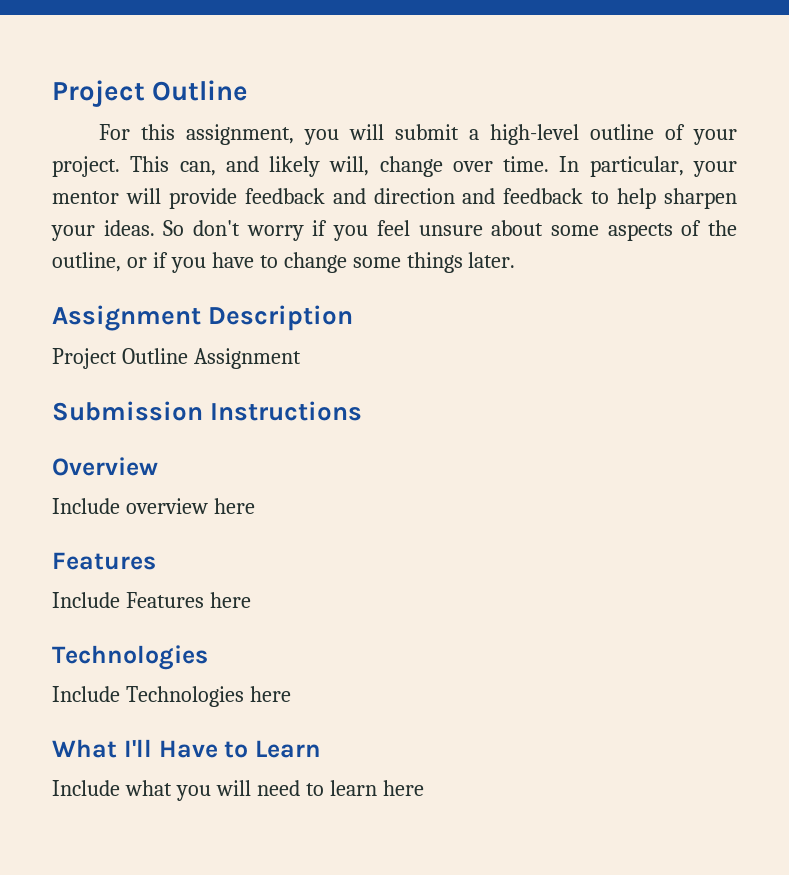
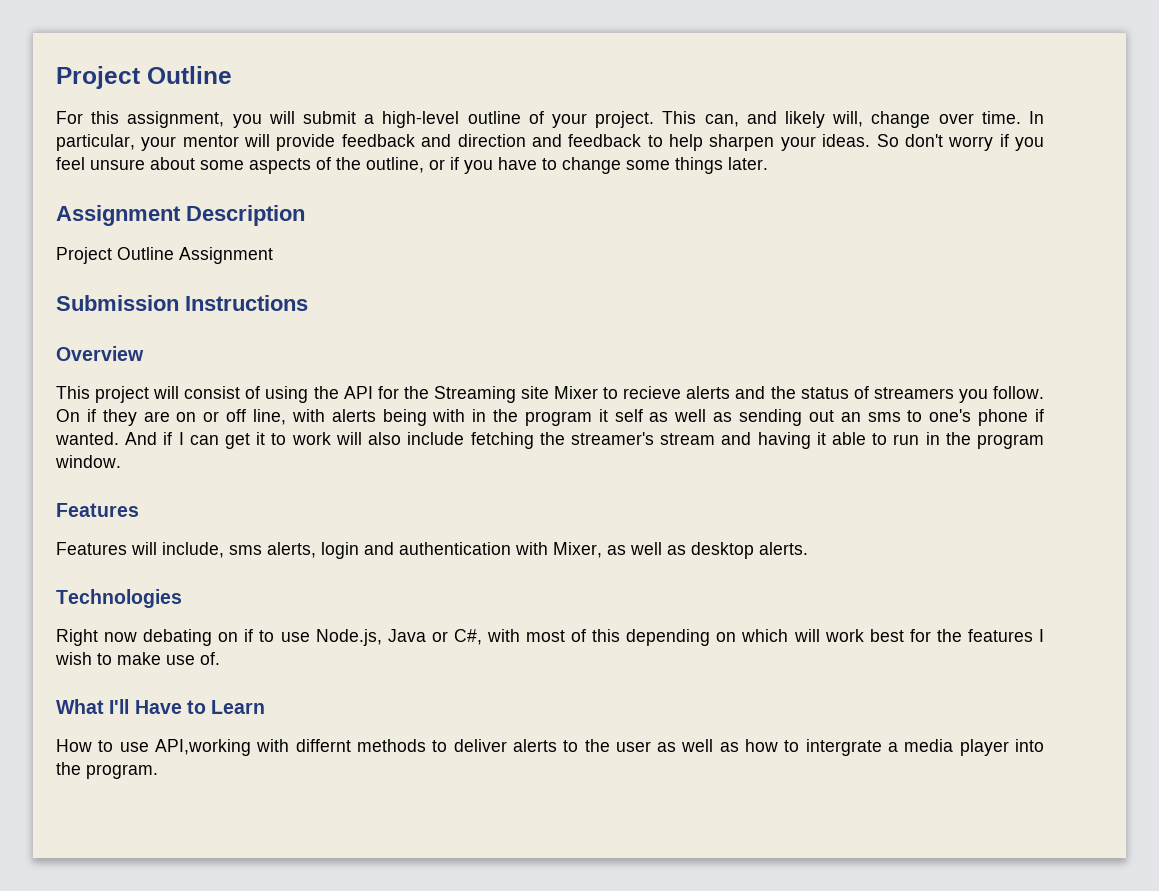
[52,498,255,514] [52,552,156,570] [52,592,251,608] [52,645,208,670] [52,686,291,707] Include overview here // Features // Include Features here // Technologies // Include Technologies here -> [56,386,1045,403] [56,409,1044,426] [55,432,1045,449] [55,455,121,468] [56,503,139,517] [56,542,808,559] [56,589,182,608] [56,629,1045,646] [55,652,220,665] This project will consist of using the API for the Streaming site Mixer to recieve alerts and the status of streamers you follow. On if they are on or off line, with alerts being with in the program it self as well as sending out an sms to one's phone if wanted. And if I can get it to work will also include fetching the streamer's stream and having it able to run in the program window. // Features // Features will include, sms alerts, login and authentication with Mixer, as well as desktop alerts. // Technologies // Right now debating on if to use Node.js, Java or C#, with most of this depending on which will work best for the features I wish to make use of.
[52,780,424,801] Include what you will need to learn here -> [56,739,1045,756] [56,762,158,779] How to use API,working with differnt methods to deliver alerts to the user as well as how to intergrate a media player into the program.

